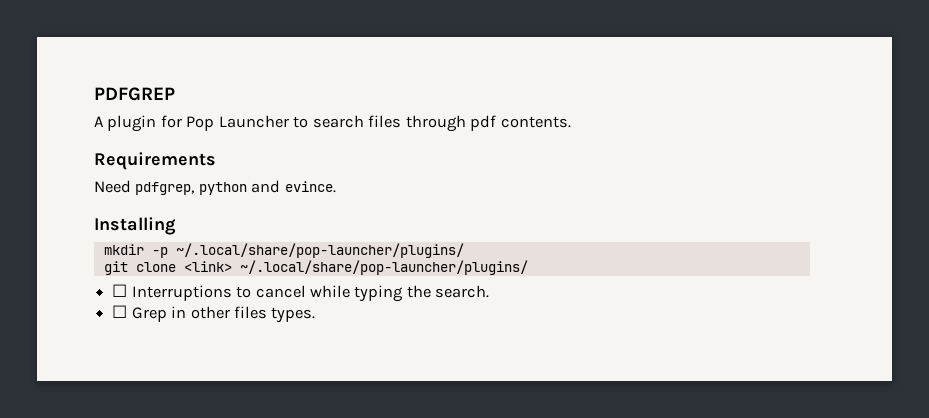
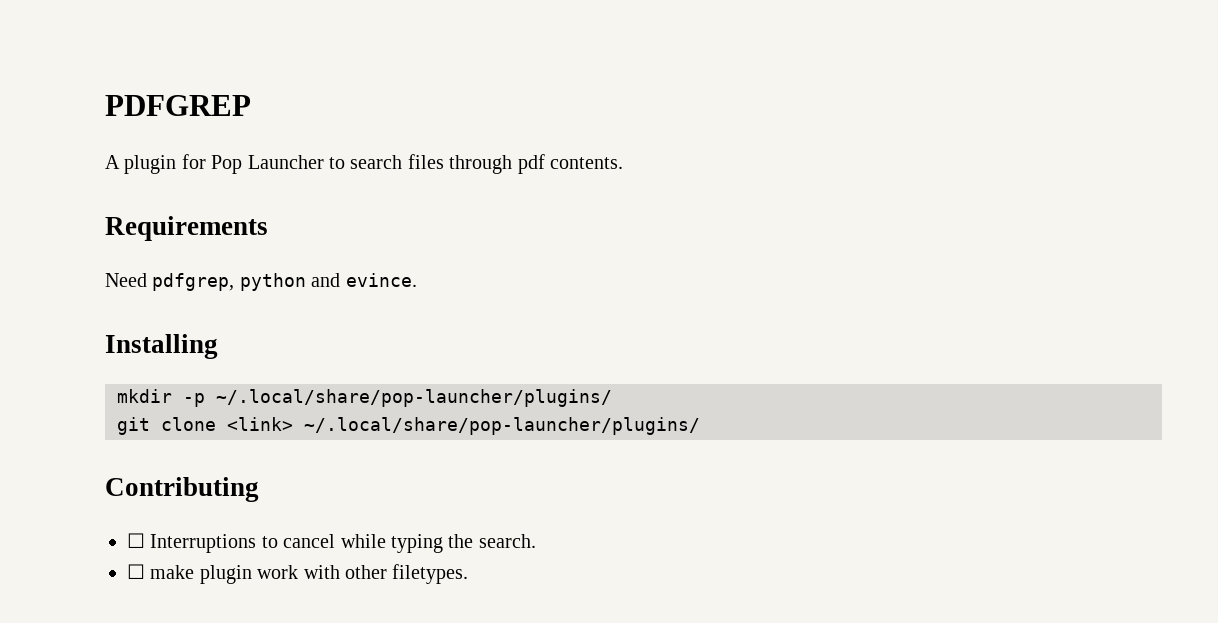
(528, 267) none -> [105,477,259,502] // Contributing
[131,306,316,323] Grep in other files types. -> [150,564,469,584] make plugin work with other filetypes.

